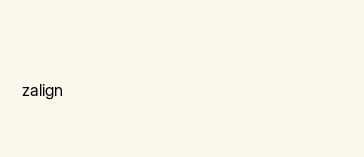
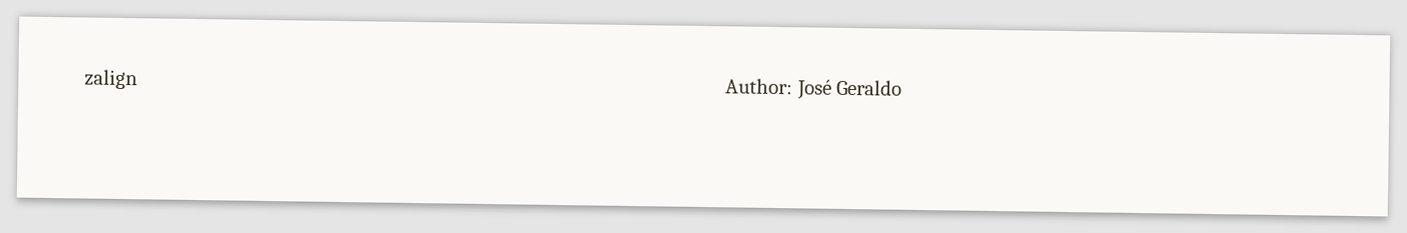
(63, 92) none -> [725,78,903,100] // Author: José Geraldo

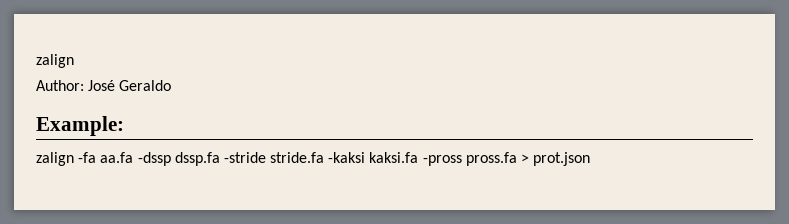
(903, 87) none -> [36,116,124,136] [36,152,591,166] // Example: // zalign -fa aa.fa -dssp dssp.fa -stride stride.fa -kaksi kaksi.fa -pross pross.fa > prot.json

